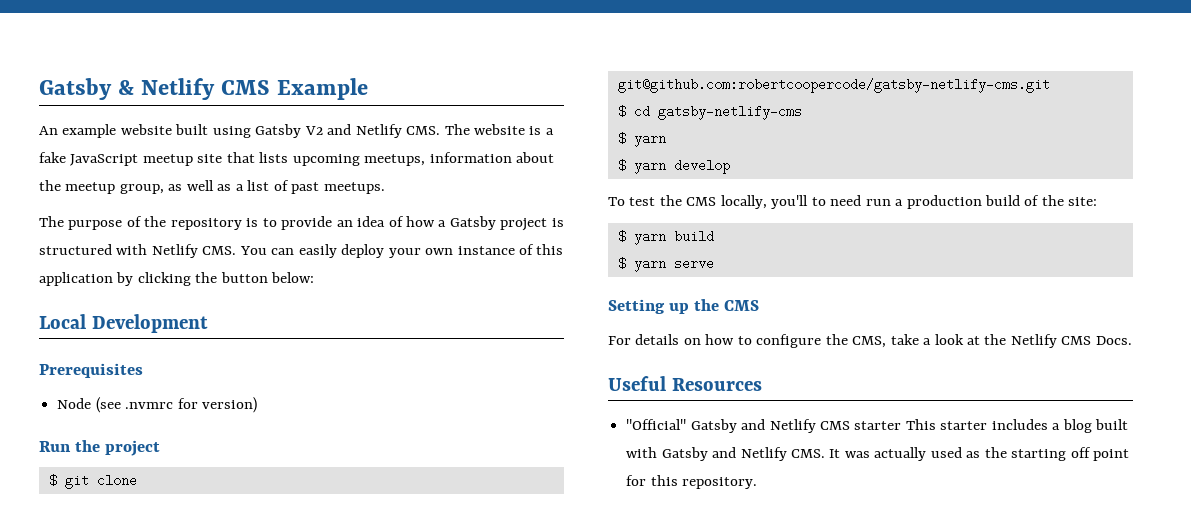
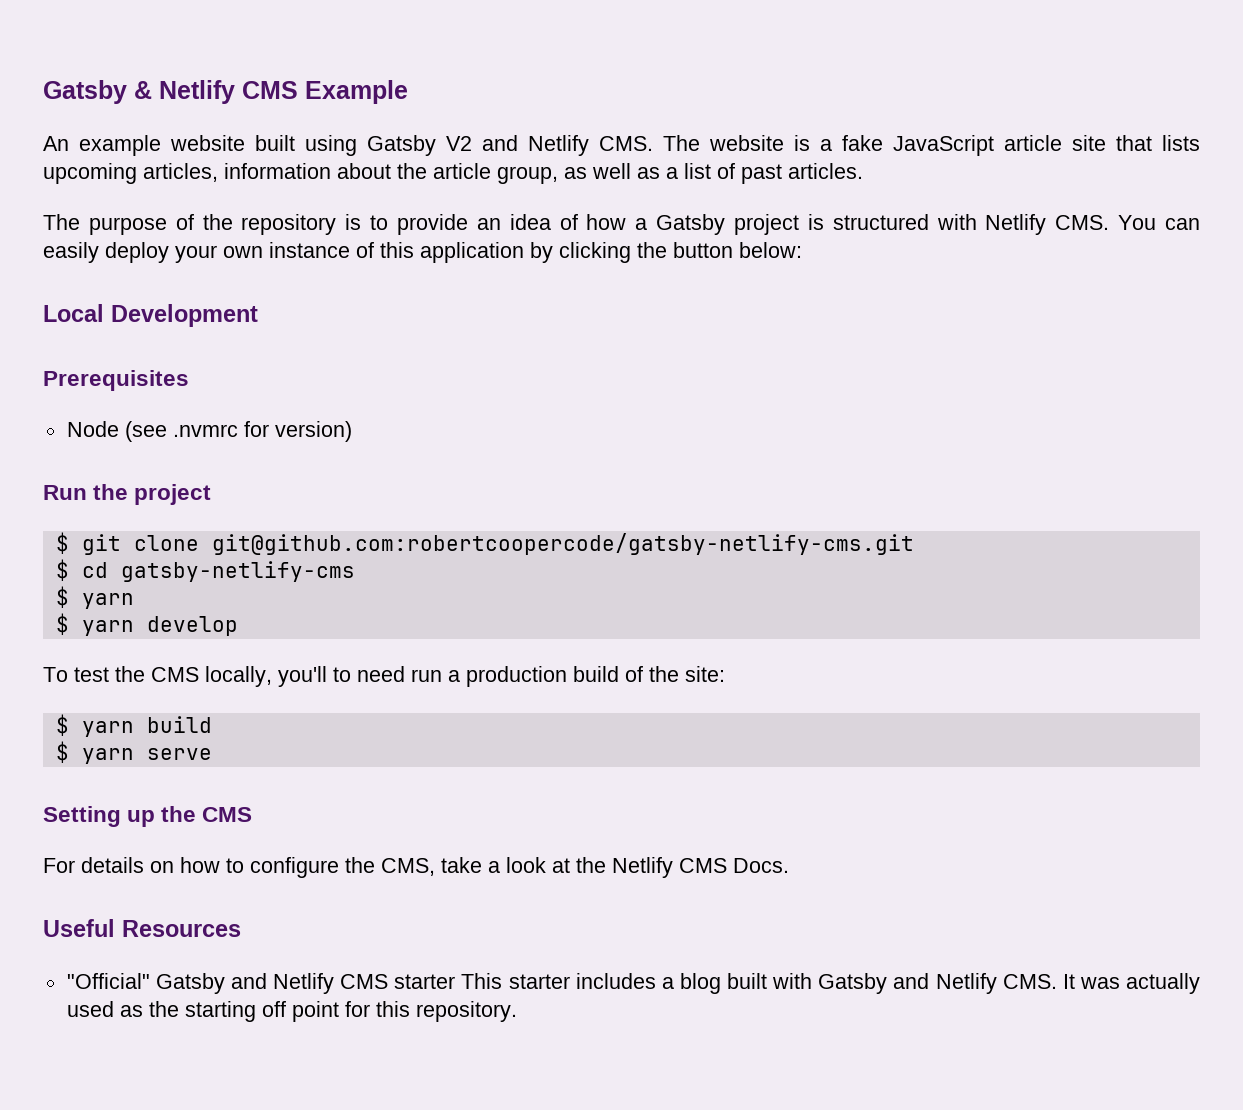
[142,154,193,166] meetup -> [1004,135,1062,151] article
[364,154,426,166] meetups, -> [143,163,218,182] articles,
[65,182,116,194] meetup -> [433,163,491,179] article
[323,182,385,194] meetups. -> [788,163,863,179] articles.

